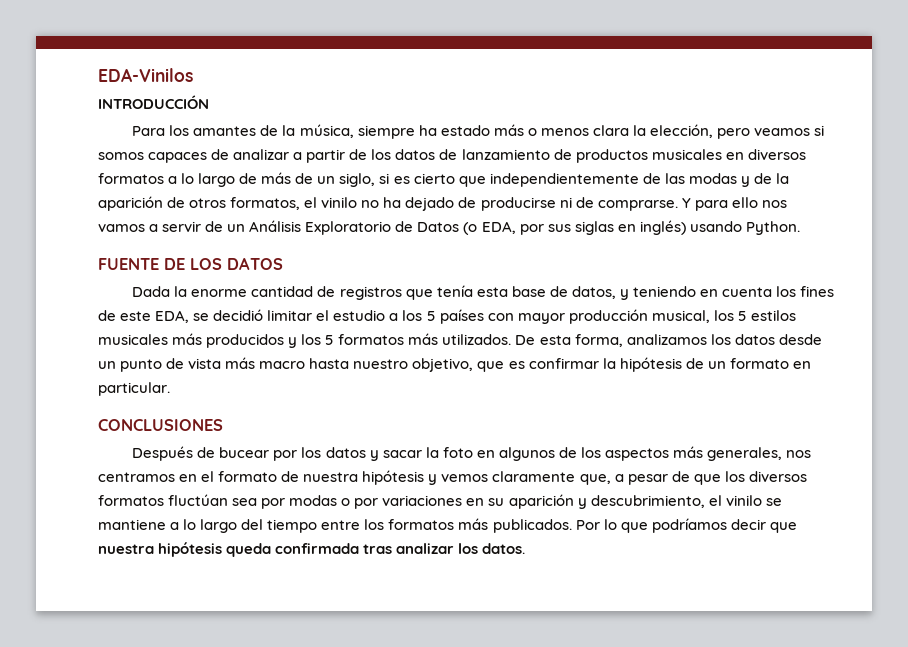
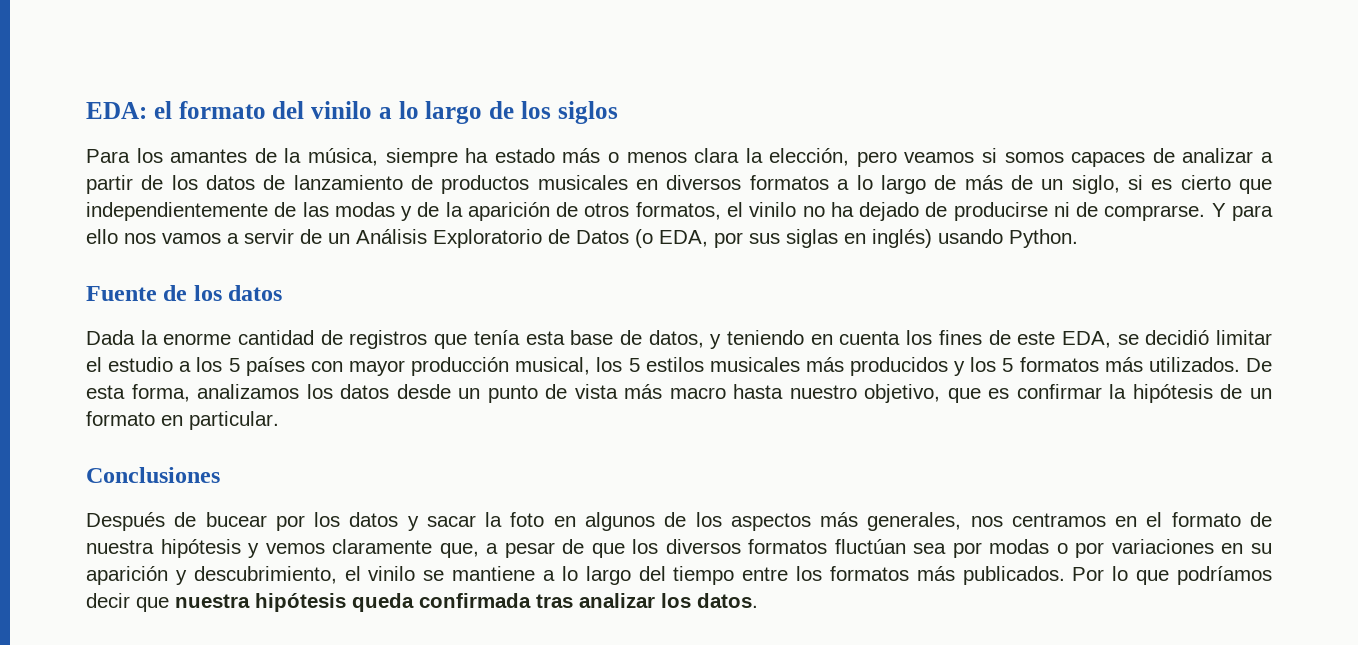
[98,68,193,82] [98,95,209,109] EDA-Vinilos // INTRODUCCIÓN -> [86,101,618,124] EDA: el formato del vinilo a lo largo de los siglos
[98,257,283,270] FUENTE DE LOS DATOS -> [86,285,283,301] Fuente de los datos
[98,419,223,431] CONCLUSIONES -> [86,467,220,483] Conclusiones

